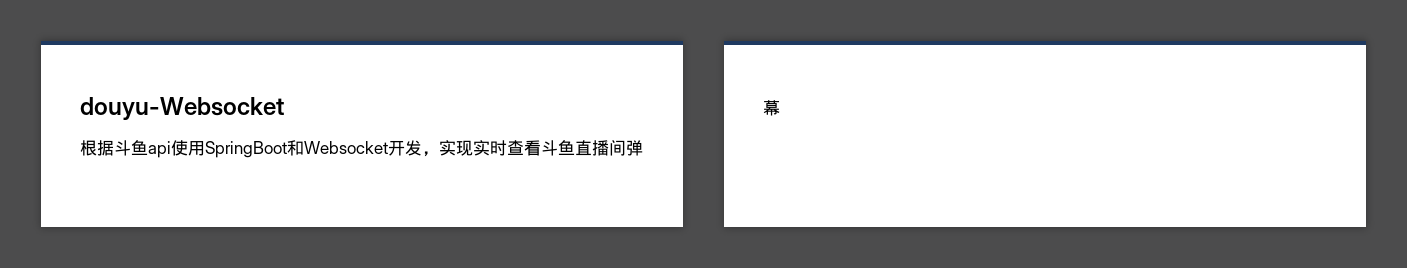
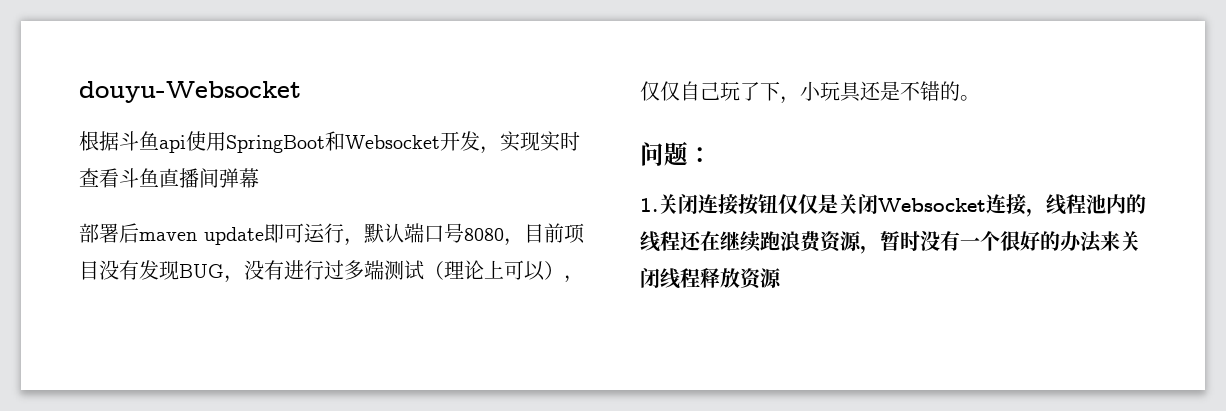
(780, 108) none -> [79,223,585,246] [79,260,584,283] [640,81,980,104] [640,141,712,166] [640,194,1146,217] [640,231,1140,254] [640,268,782,290] // 部署后maven update即可运行，默认端口号8080，目前项目没有发现BUG，没有进行过多端测试（理论上可以），仅仅自己玩了下，小玩具还是不错的。 // 问题： // 1.关闭连接按钮仅仅是关闭Websocket连接，线程池内的线程还在继续跑浪费资源，暂时没有一个很好的办法来关闭线程释放资源

